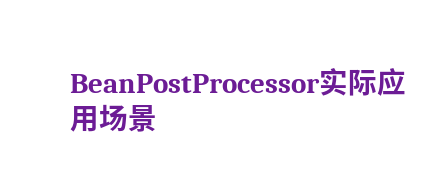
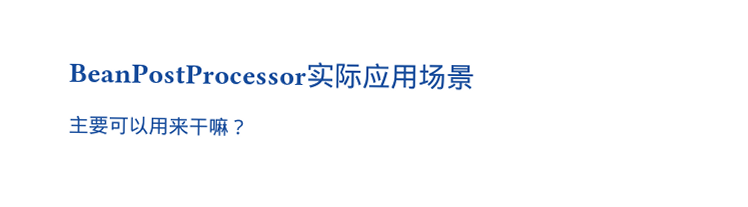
(157, 118) none -> [68,114,249,136] // 主要可以用来干嘛？

